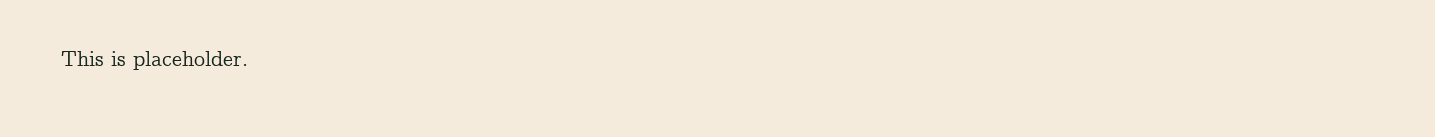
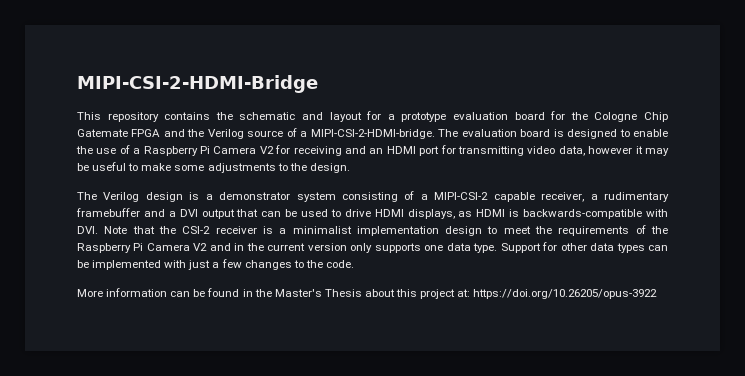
[61,51,248,70] This is placeholder. -> [77,75,318,93] [77,111,669,122] [77,128,668,139] [76,145,669,156] [77,162,350,173] [77,191,670,202] [76,208,668,219] [77,225,668,236] [77,242,669,253] [77,259,354,270] [77,288,658,299] MIPI-CSI-2-HDMI-Bridge // This repository contains the schematic and layout for a prototype evaluation board for the Cologne Chip Gatemate FPGA and the Verilog source of a MIPI-CSI-2-HDMI-bridge. The evaluation board is designed to enable the use of a Raspberry Pi Camera V2 for receiving and an HDMI port for transmitting video data, however it may be useful to make some adjustments to the design. // The Verilog design is a demonstrator system consisting of a MIPI-CSI-2 capable receiver, a rudimentary framebuffer and a DVI output that can be used to drive HDMI displays, as HDMI is backwards-compatible with DVI. Note that the CSI-2 receiver is a minimalist implementation design to meet the requirements of the Raspberry Pi Camera V2 and in the current version only supports one data type. Support for other data types can be implemented with just a few changes to the code. // More information can be found in the Master's Thesis about this project at: https://doi.org/10.26205/opus-3922

